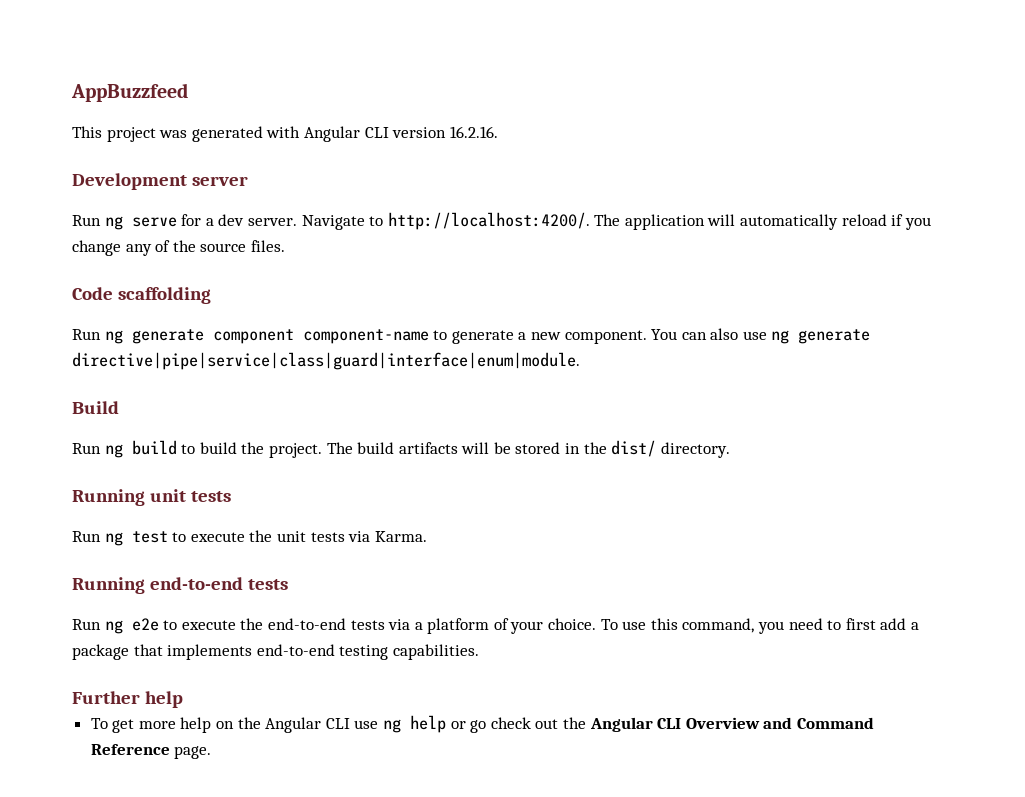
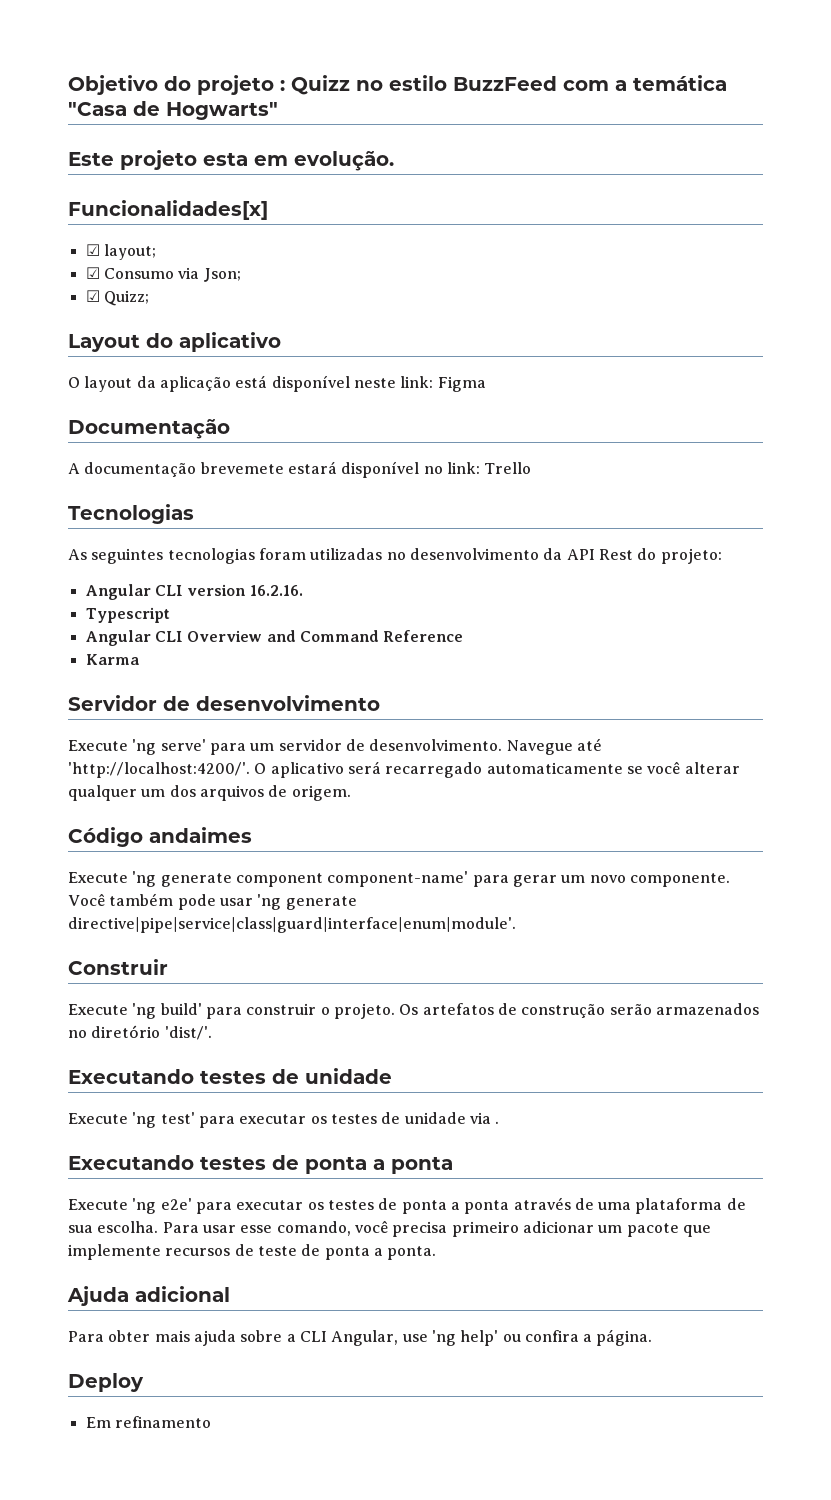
[71,83,188,102] [72,126,498,142] [72,173,248,190] [72,212,931,230] [72,240,285,256] [72,287,211,304] [72,328,871,344] [72,352,580,370] [72,401,119,414] [72,440,730,458] [72,489,231,506] [72,530,427,546] [72,577,288,594] [72,618,919,634] [72,644,479,660] [72,691,183,708] [90,715,586,733] AppBuzzfeed // This project was generated with Angular CLI version 16.2.16. // Development server // Run ng serve for a dev server. Navigate to http://localhost:4200/. The application will automatically reload if you change any of the source files. // Code scaffolding // Run ng generate component component-name to generate a new component. You can also use ng generate directive|pipe|service|class|guard|interface|enum|module. // Build // Run ng build to build the project. The build artifacts will be stored in the dist/ directory. // Running unit tests // Run ng test to execute the unit tests via Karma. // Running end-to-end tests // Run ng e2e to execute the end-to-end tests via a platform of your choice. To use this command, you need to first add a package that implements end-to-end testing capabilities. // Further help // To get more help on the Angular CLI use ng help or go check out the -> [68,75,727,95] [68,101,278,120] [68,150,394,171] [68,200,268,220] [85,244,156,260] [85,267,241,282] [85,290,149,306] [68,332,281,352] [68,375,486,392] [68,419,230,439] [68,461,532,478] [68,504,194,524] [68,548,722,564] [85,584,303,600] [85,607,170,623] Objetivo do projeto : Quizz no estilo BuzzFeed com a temática "Casa de Hogwarts" // Este projeto esta em evolução. // Funcionalidades[x] // ☑ layout; // ☑ Consumo via Json; // ☑ Quizz; // Layout do aplicativo // O layout da aplicação está disponível neste link: Figma // Documentação // A documentação brevemete estará disponível no link: Trello // Tecnologias // As seguintes tecnologias foram utilizadas no desenvolvimento da API Rest do projeto: // Angular CLI version 16.2.16. // Typescript //
[174,746,212,759] page. -> [85,654,140,665] [68,695,380,711] [68,738,602,755] [68,761,740,778] [68,785,351,801] [68,827,252,847] [68,871,730,887] [68,893,357,910] [68,917,516,933] [68,959,168,975] [68,1003,759,1019] [68,1025,212,1040] [68,1068,392,1084] [68,1112,500,1128] [68,1155,453,1174] [68,1197,746,1214] [68,1220,711,1237] [68,1244,437,1260] [67,1286,230,1306] [68,1329,653,1346] [68,1373,144,1392] [85,1416,211,1428] // Karma // Servidor de desenvolvimento // Execute 'ng serve' para um servidor de desenvolvimento. Navegue até 'http://localhost:4200/'. O aplicativo será recarregado automaticamente se você alterar qualquer um dos arquivos de origem. // Código andaimes // Execute 'ng generate component component-name' para gerar um novo componente. Você também pode usar 'ng generate directive|pipe|service|class|guard|interface|enum|module'. // Construir // Execute 'ng build' para construir o projeto. Os artefatos de construção serão armazenados no diretório 'dist/'. // Executando testes de unidade // Execute 'ng test' para executar os testes de unidade via . // Executando testes de ponta a ponta // Execute 'ng e2e' para executar os testes de ponta a ponta através de uma plataforma de sua escolha. Para usar esse comando, você precisa primeiro adicionar um pacote que implemente recursos de teste de ponta a ponta. // Ajuda adicional // Para obter mais ajuda sobre a CLI Angular, use 'ng help' ou confira a página. // Deploy // Em refinamento

